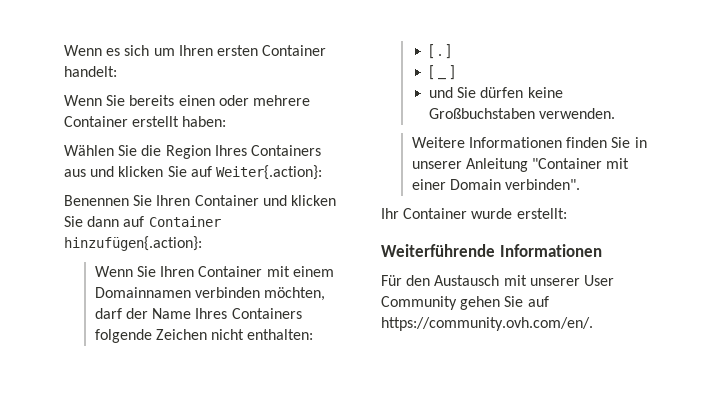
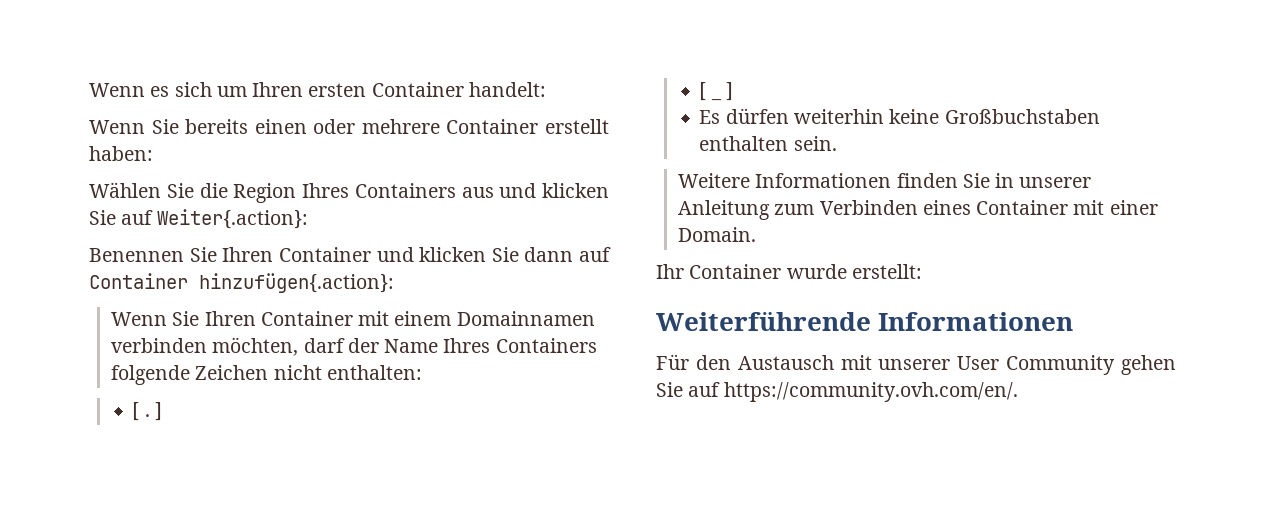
[428,87,563,98] [428,108,616,119] und Sie dürfen keine Großbuchstaben verwenden. -> [699,108,1100,124] [699,136,837,151] Es dürfen weiterhin keine Großbuchstaben enthalten sein.
[532,158,630,169] [411,179,581,190] "Container mit einer Domain verbinden". -> [774,200,1158,215] [678,227,757,242] zum Verbinden eines Container mit einer Domain.

